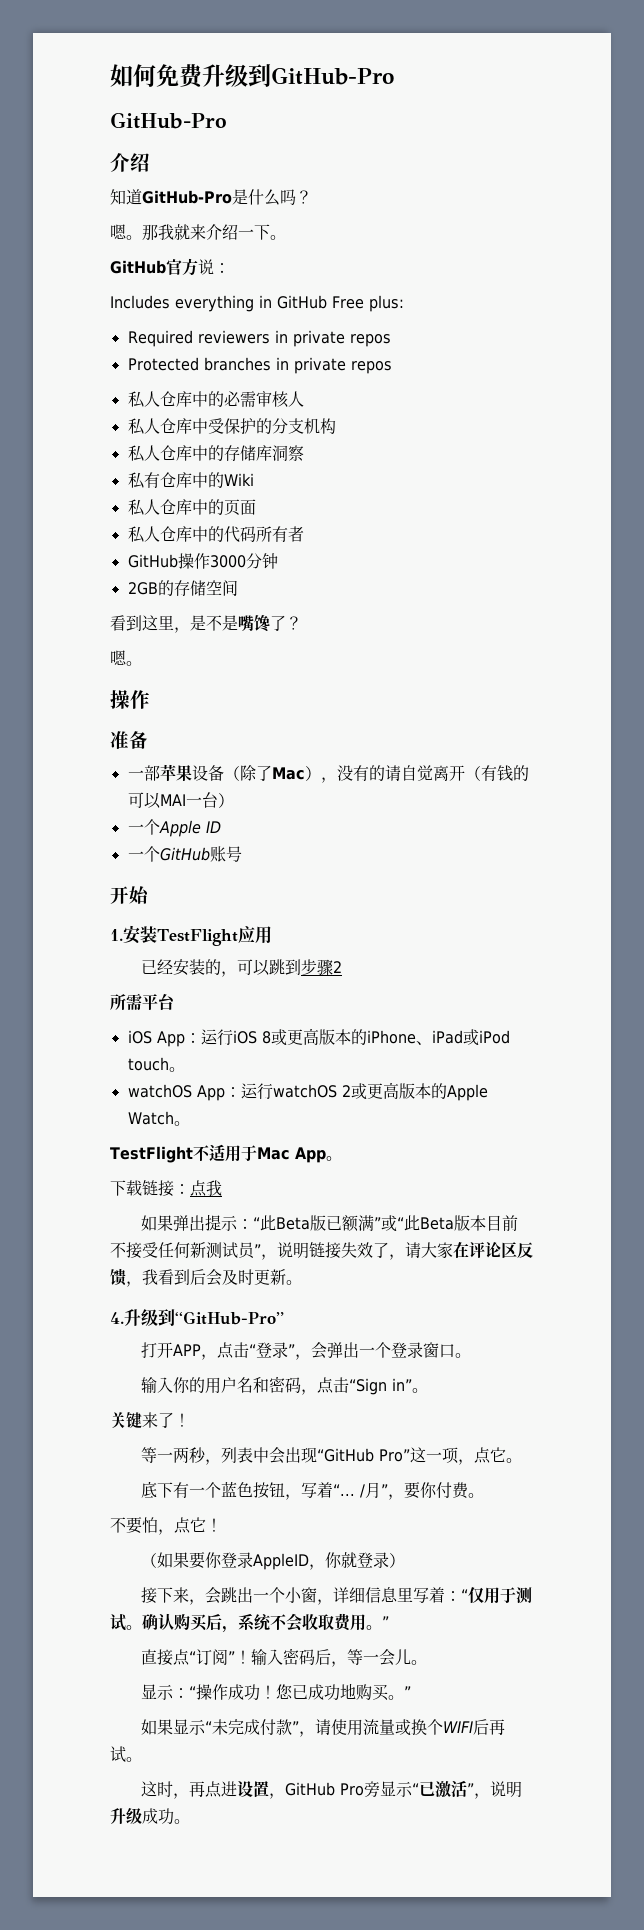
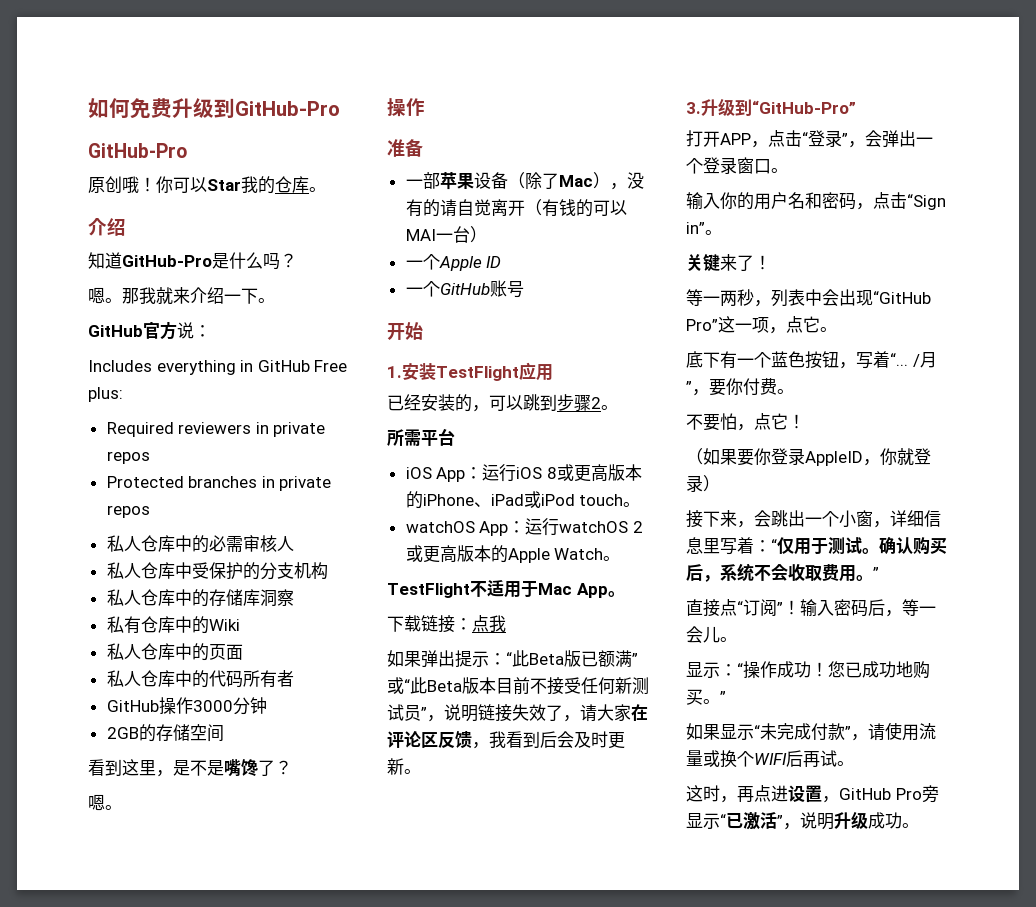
(227, 120) none -> [88,176,326,194] // 原创哦！你可以Star我的仓库。
(343, 967) none -> [601,405,618,410] 。
[110,1312,124,1324] 4. -> [686,102,701,114] 3.

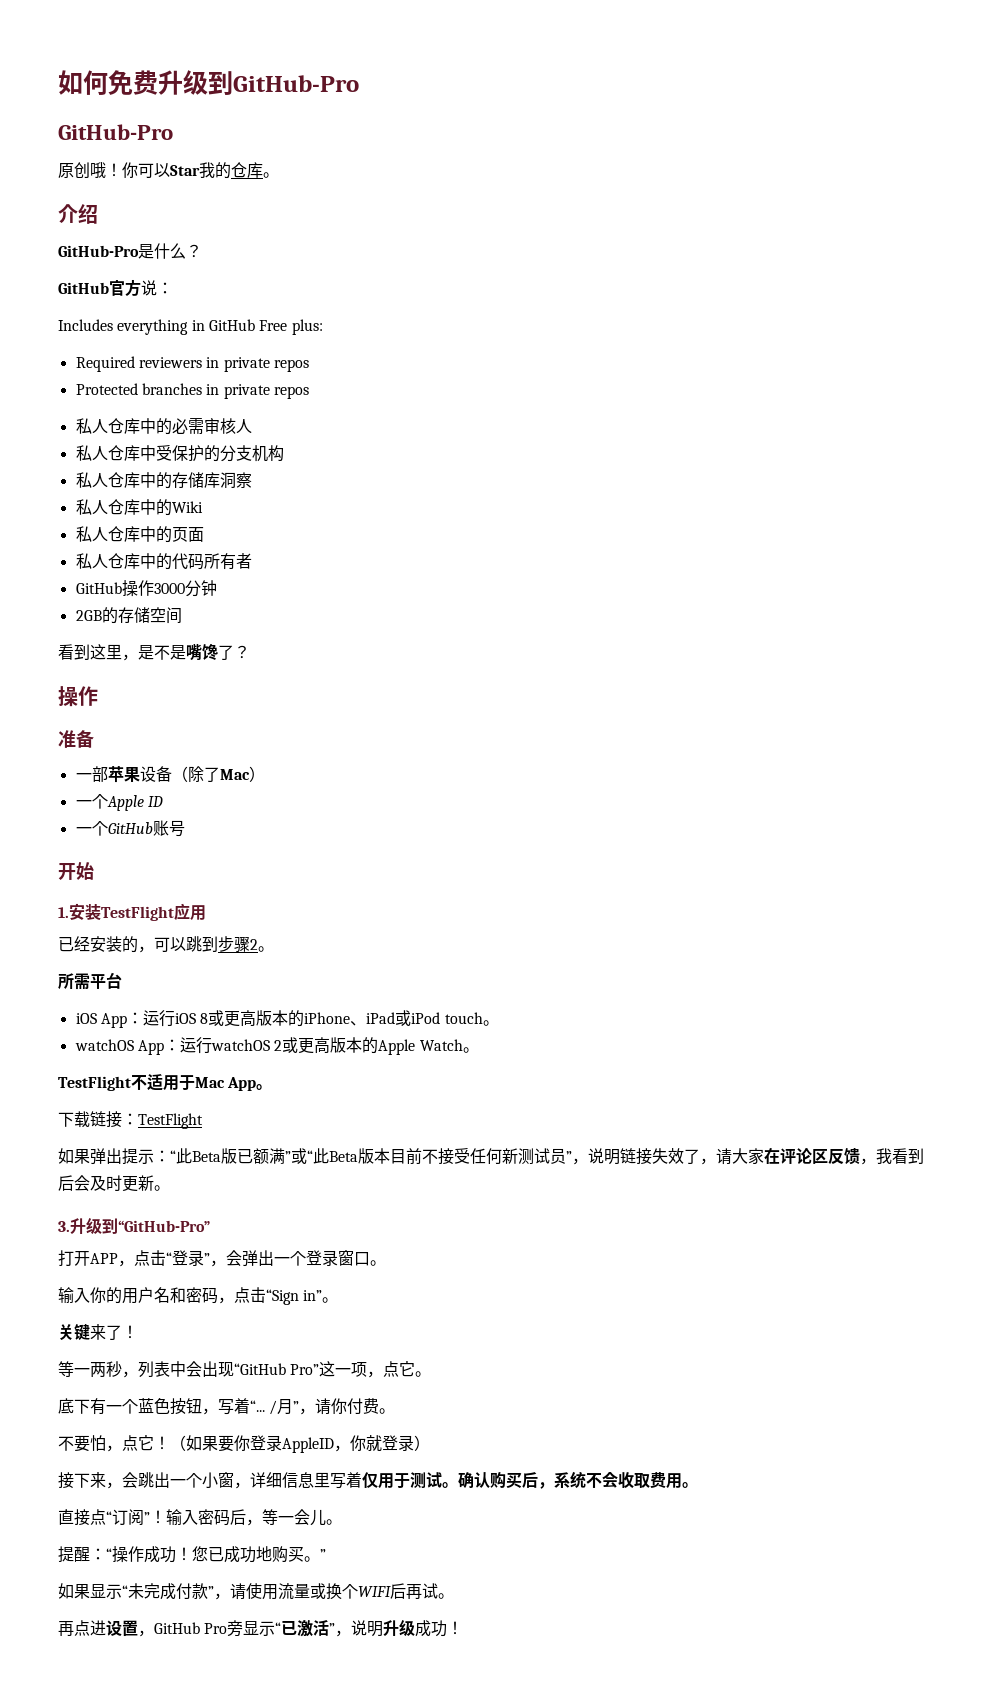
[88,252,122,269] 知道 -> (98, 214) none
[263,252,297,270] [88,287,275,304] 吗？ // 嗯。那我就来介绍一下。 -> [186,244,202,258] ？
[123,616,141,634] 有 -> [91,500,108,515] 人
[88,794,122,811] // 嗯。 -> (250, 652) none
[609,172,644,190] [405,199,627,217] [405,226,487,243] ，没有的请自觉离开（有钱的可以MAI一台） -> (265, 774) none
[472,615,506,632] 点我 -> [138,1113,203,1129] TestFlight
[709,379,726,396] 要 -> [315,1398,332,1415] 请
(805, 421) // -> (170, 1443) none
[754,539,777,552] ：“ -> (362, 1480) none
[873,567,879,579] ” -> (698, 1485) none
[686,662,720,678] 显示 -> [58,1546,90,1563] 提醒
[686,785,737,803] 这时， -> (454, 1596) none
[902,823,919,828] 。 -> [447,1621,464,1635] ！

